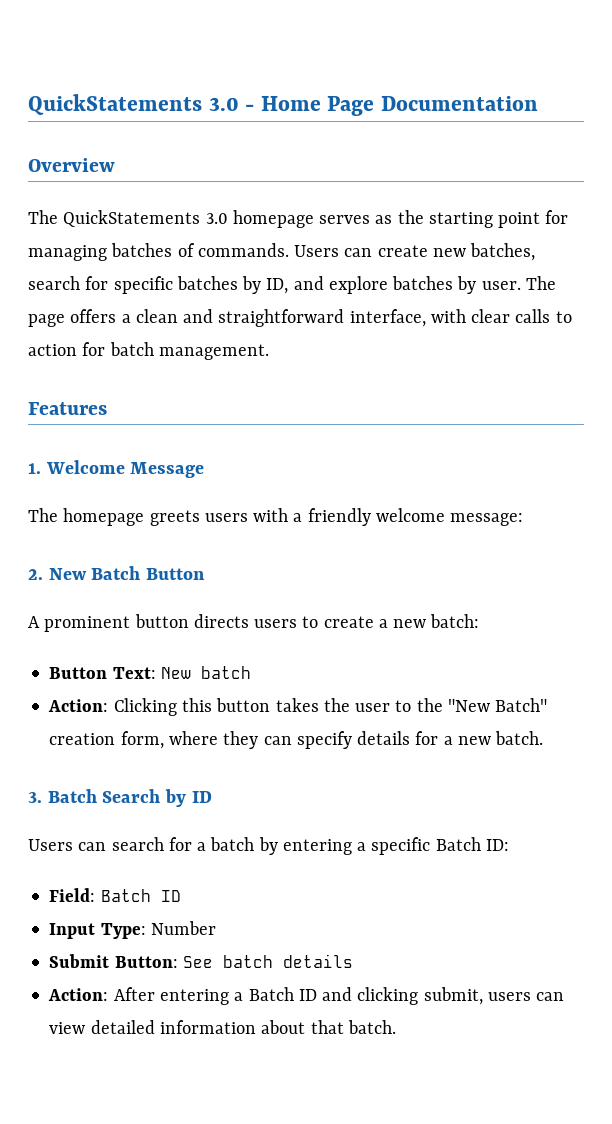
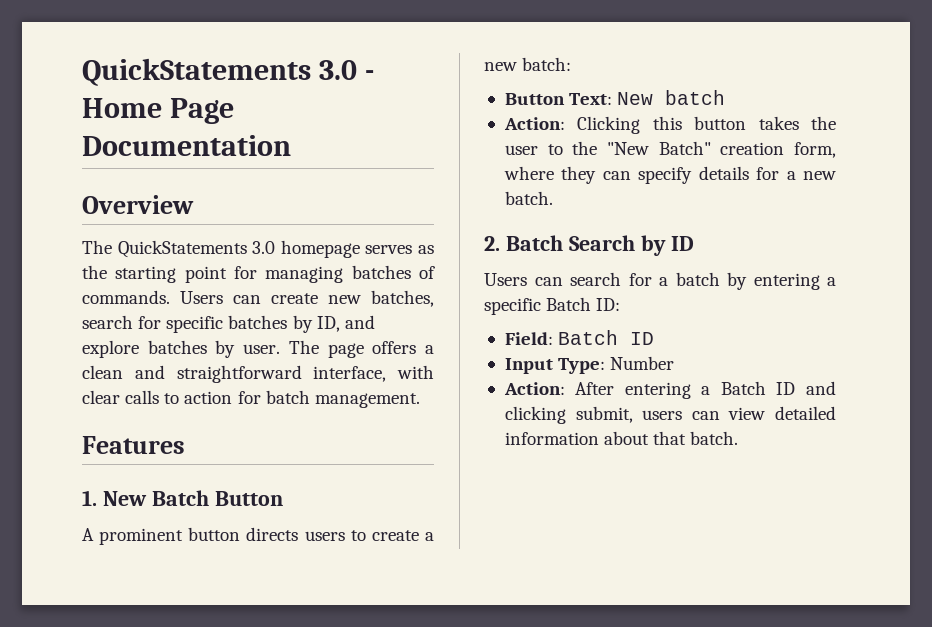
[45,460,205,478] [28,508,524,526] [28,569,43,580] Welcome Message // The homepage greets users with a friendly welcome message: // 2. -> (97, 498) none
[28,792,42,803] 3. -> [484,236,500,251] 2.
[49,954,353,968] // Submit Button: See batch details -> (675, 363) none

